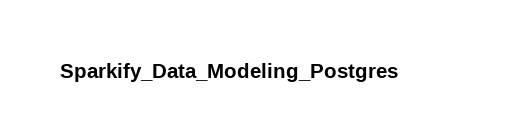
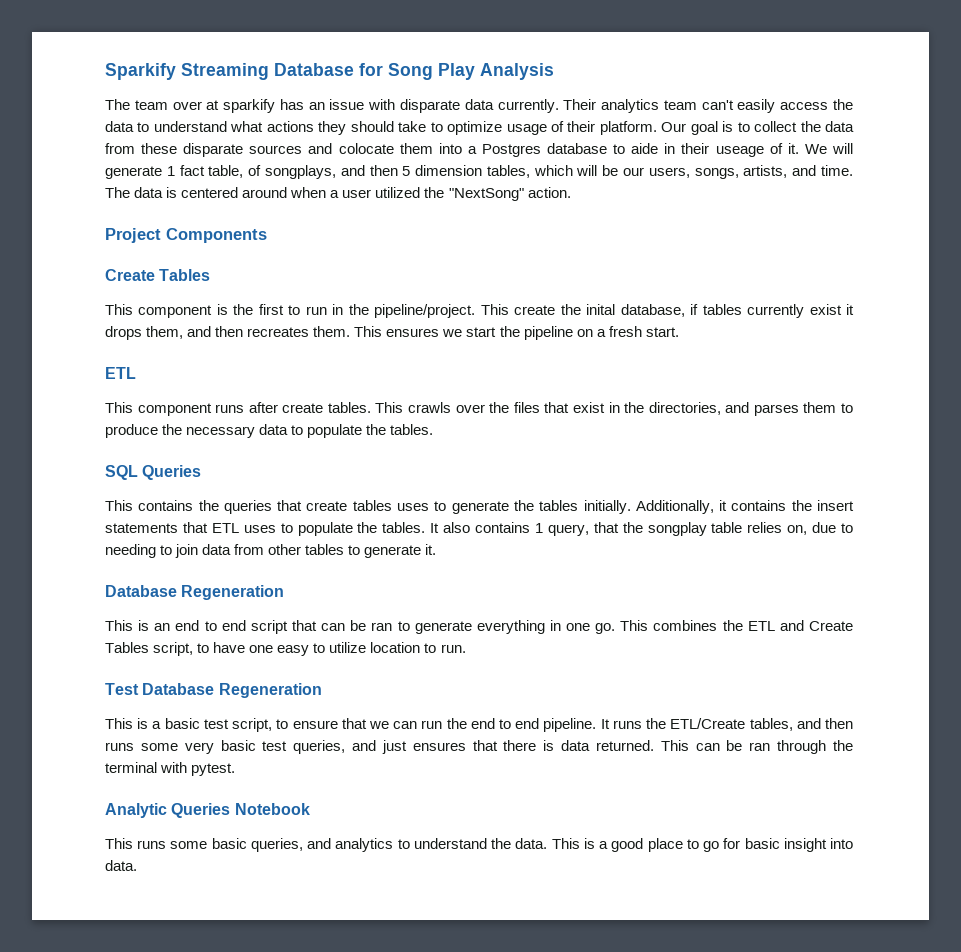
[60,63,398,82] Sparkify_Data_Modeling_Postgres -> [105,63,554,80] [105,99,854,113] [105,121,855,135] [105,143,854,157] [105,165,853,179] [105,187,571,201] [105,228,267,243] [105,269,211,281] [105,304,855,318] [105,326,679,340] [105,367,136,379] [105,402,853,416] [105,424,434,438] [105,465,202,480] [105,500,854,514] [105,522,853,536] [105,544,437,558] [105,585,285,600] [105,620,853,634] [105,642,466,656] [105,683,322,698] [105,718,854,732] [105,740,854,754] [105,762,236,776] [105,803,310,818] [105,838,853,852] [105,860,137,871] Sparkify Streaming Database for Song Play Analysis // The team over at sparkify has an issue with disparate data currently. Their analytics team can't easily access the data to understand what actions they should take to optimize usage of their platform. Our goal is to collect the data from these disparate sources and colocate them into a Postgres database to aide in their useage of it. We will generate 1 fact table, of songplays, and then 5 dimension tables, which will be our users, songs, artists, and time. The data is centered around when a user utilized the "NextSong" action. // Project Components // Create Tables // This component is the first to run in the pipeline/project. This create the inital database, if tables currently exist it drops them, and then recreates them. This ensures we start the pipeline on a fresh start. // ETL // This component runs after create tables. This crawls over the files that exist in the directories, and parses them to produce the necessary data to populate the tables. // SQL Queries // This contains the queries that create tables uses to generate the tables initially. Additionally, it contains the insert statements that ETL uses to populate the tables. It also contains 1 query, that the songplay table relies on, due to needing to join data from other tables to generate it. // Database Regeneration // This is an end to end script that can be ran to generate everything in one go. This combines the ETL and Create Tables script, to have one easy to utilize location to run. // Test Database Regeneration // This is a basic test script, to ensure that we can run the end to end pipeline. It runs the ETL/Create tables, and then runs some very basic test queries, and just ensures that there is data returned. This can be ran through the terminal with pytest. // Analytic Queries Notebook // This runs some basic queries, and analytics to understand the data. This is a good place to go for basic insight into data.

